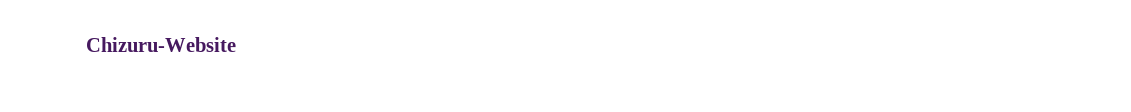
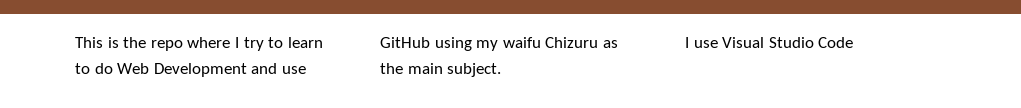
[86,37,236,52] Chizuru-Website -> [75,37,323,51] [75,63,306,77] [380,37,618,51] [380,63,502,77] [685,37,854,48] This is the repo where I try to learn to do Web Development and use GitHub using my waifu Chizuru as the main subject. // I use Visual Studio Code

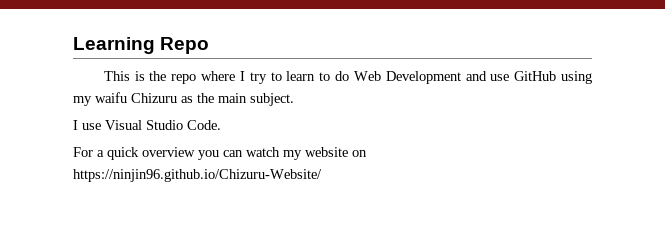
(75, 42) none -> [73,37,210,54] Learning Repo //
[818,37,854,48] Code -> [187,120,221,130] [73,147,367,160] [73,169,322,182] Code. // For a quick overview you can watch my website on https://ninjin96.github.io/Chizuru-Website/

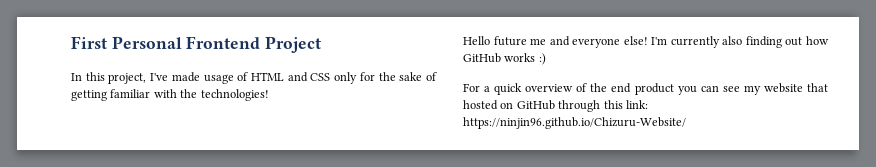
[73,37,210,54] [103,71,593,84] [73,92,294,106] [73,120,221,130] Learning Repo // This is the repo where I try to learn to do Web Development and use GitHub using my waifu Chizuru as the main subject. // I use Visual Studio Code. -> [71,36,322,53] [71,72,438,84] [71,89,269,101] [463,36,829,48] [463,53,546,65] First Personal Frontend Project // In this project, I've made usage of HTML and CSS only for the sake of getting familiar with the technologies! // Hello future me and everyone else! I'm currently also finding out how GitHub works :)
(195, 152) none -> [576,83,674,95] of the end product
[246,147,280,157] watch -> [722,86,740,92] see
[352,150,367,157] on -> [807,83,828,92] [463,100,648,112] that hosted on GitHub through this link:

